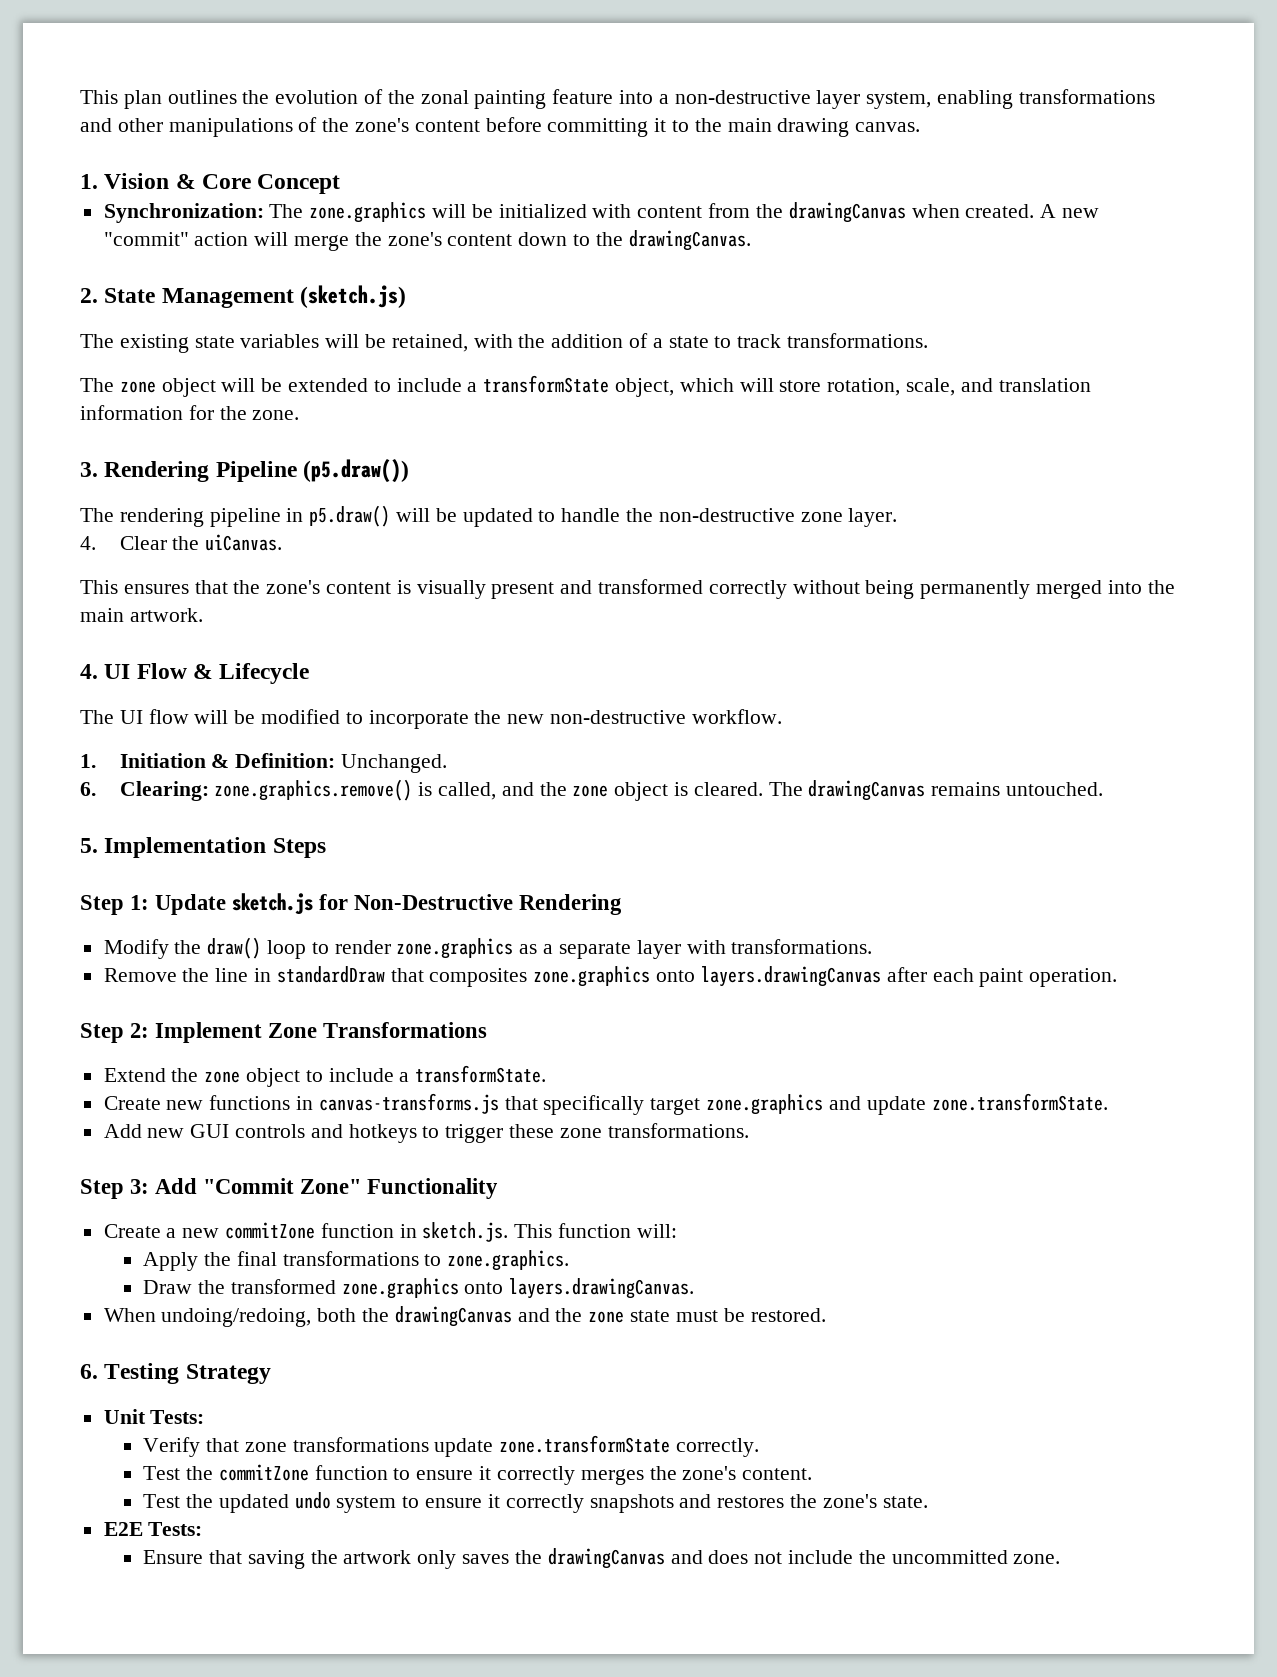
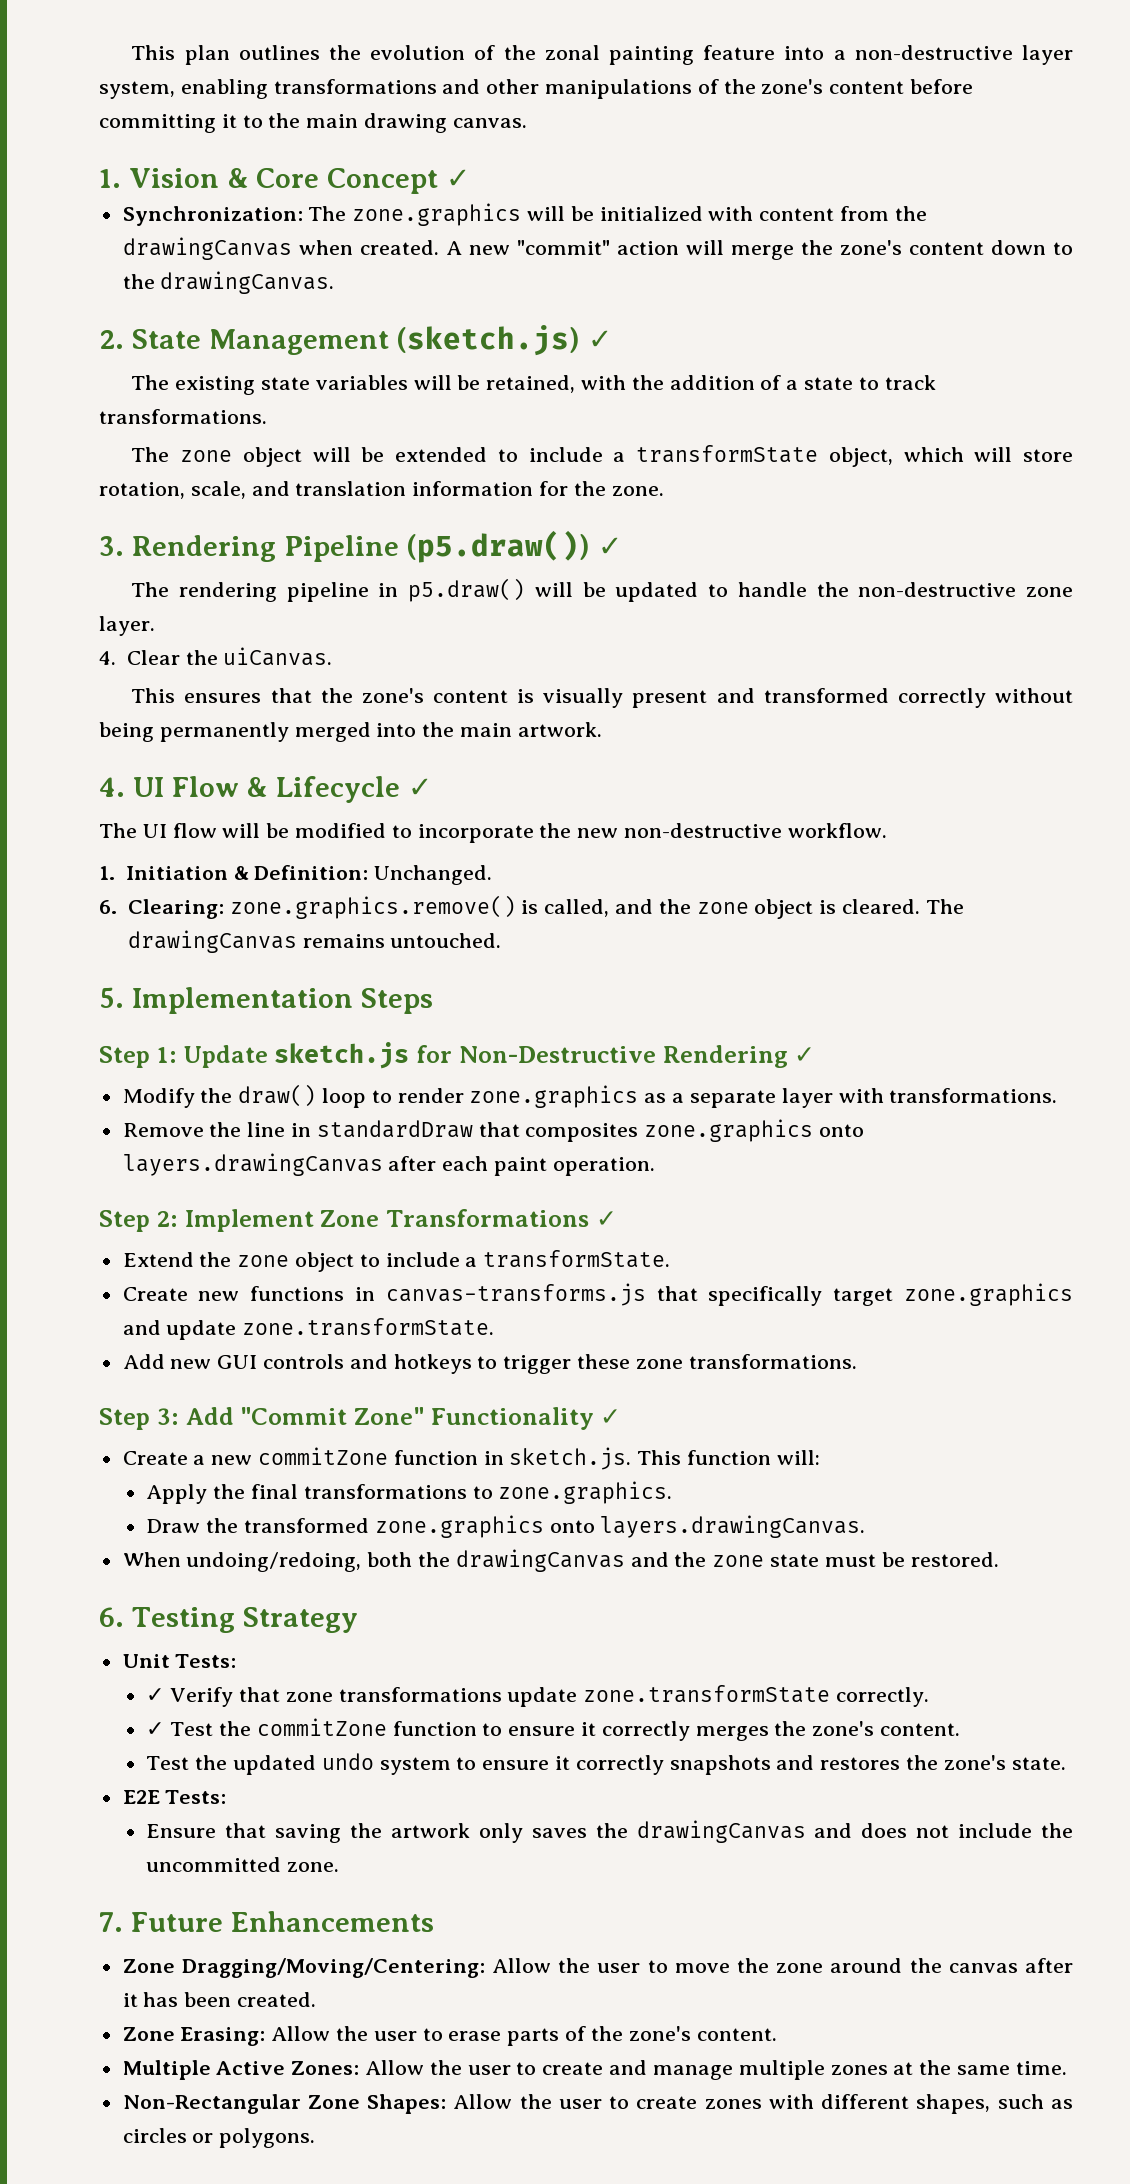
(341, 184) none -> [446,169,471,188] ✓
(407, 296) none -> [588,330,613,349] ✓
(410, 471) none -> [598,537,623,556] ✓
(310, 673) none -> [408,778,433,797] ✓
(623, 904) none -> [794,1047,816,1063] ✓
(488, 1030) none -> [595,1211,617,1227] ✓
(499, 1188) none -> [600,1409,622,1425] ✓
(205, 1417) none -> [146,1688,165,1702] ✓
(760, 1447) none -> [146,1722,165,1736] ✓
(1061, 1559) none -> [99,1911,434,1932] [122,1958,1073,1978] [122,1992,317,2007] [122,2026,777,2046] [122,2060,1067,2080] [122,2094,1073,2114] [122,2128,316,2148] // 7. Future Enhancements // Zone Dragging/Moving/Centering: Allow the user to move the zone around the canvas after it has been created. // Zone Erasing: Allow the user to erase parts of the zone's content. // Multiple Active Zones: Allow the user to create and manage multiple zones at the same time. // Non-Rectangular Zone Shapes: Allow the user to create zones with different shapes, such as circles or polygons.

